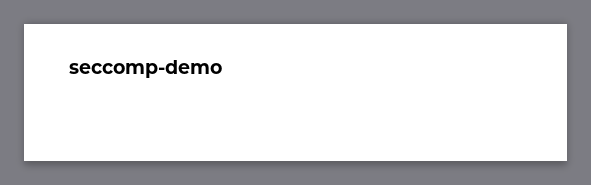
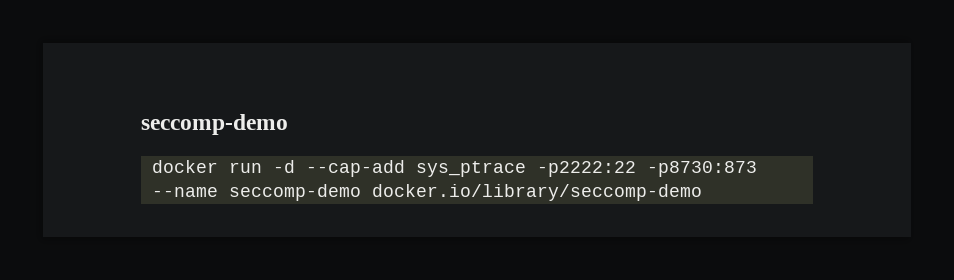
[69,60,222,78] seccomp-demo -> [141,114,288,135] [152,160,758,177] [152,184,703,201] seccomp-demo // docker run -d --cap-add sys_ptrace -p2222:22 -p8730:873 --name seccomp-demo docker.io/library/seccomp-demo

